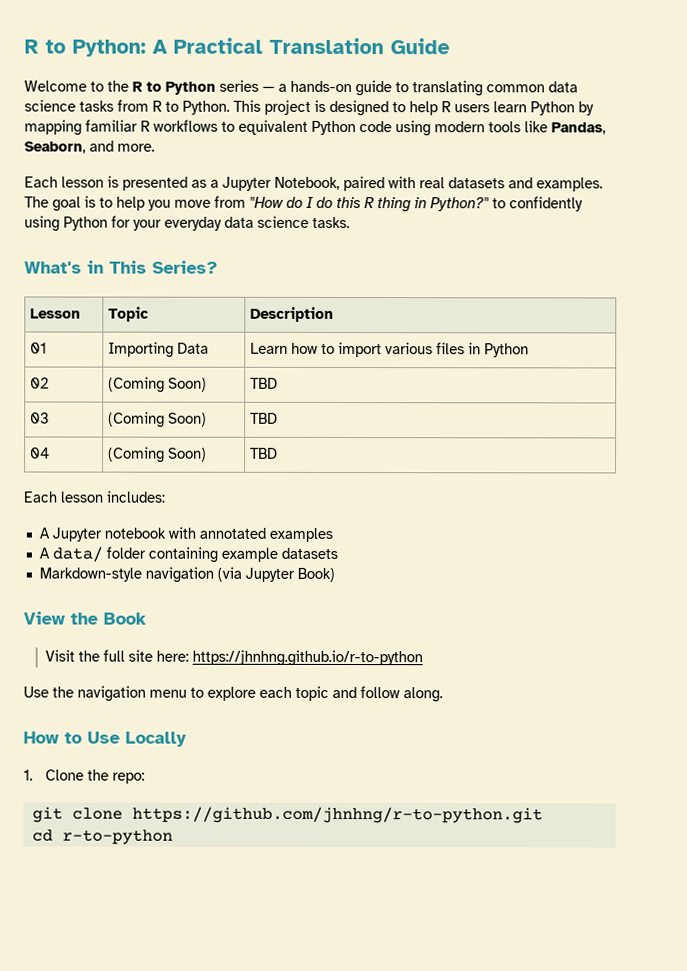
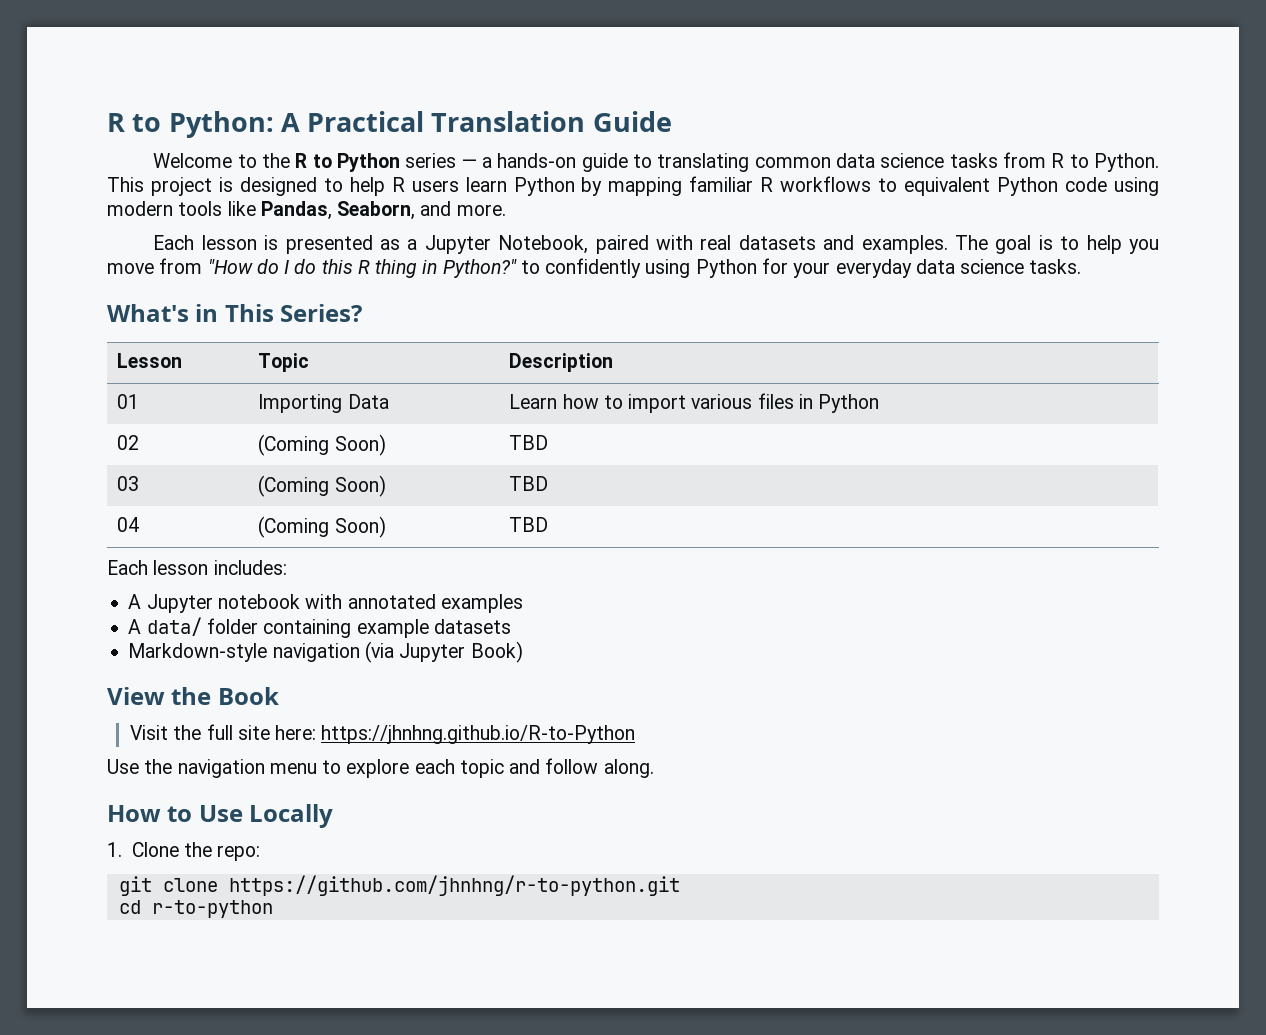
[191,649,423,667] https://jhnhng.github.io/r-to-python -> [321,725,636,744] https://jhnhng.github.io/R-to-Python

